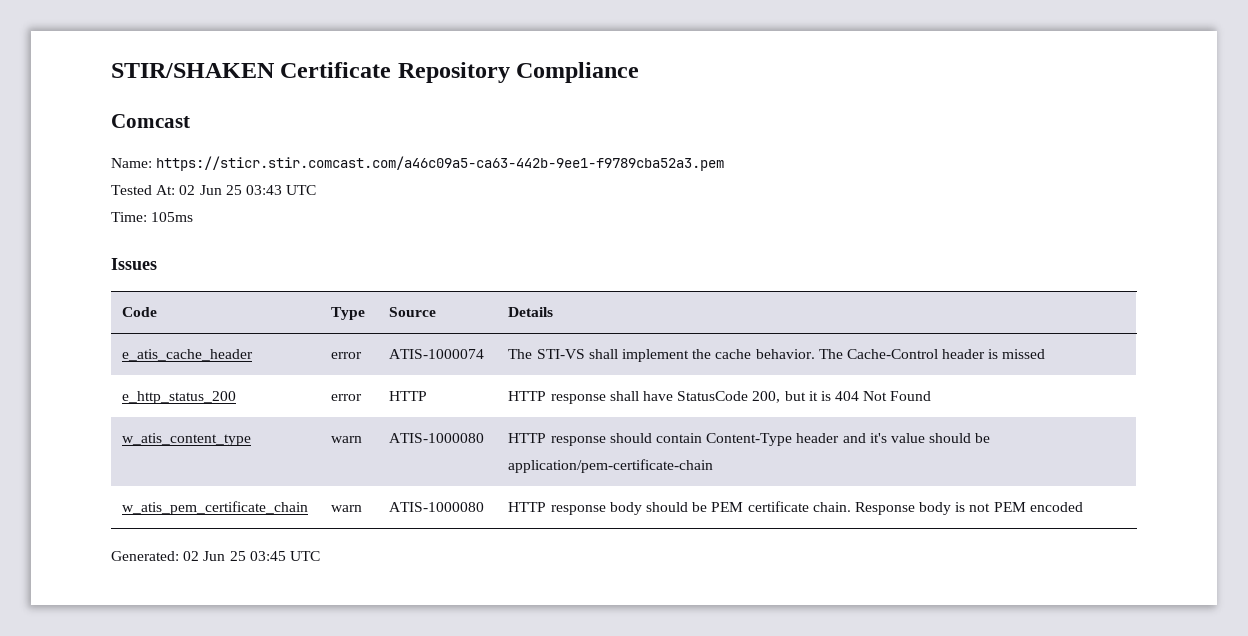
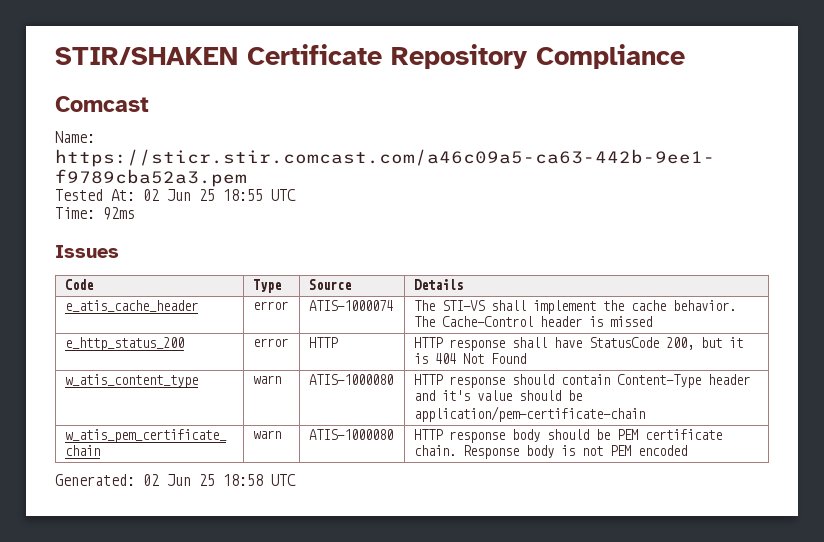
[245,185,282,195] 03:43 -> [223,189,263,201] 18:55
[151,212,194,222] 105ms -> [103,207,135,220] 92ms
[249,551,286,561] 03:45 -> [223,474,263,486] 18:58

